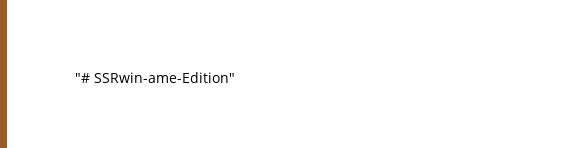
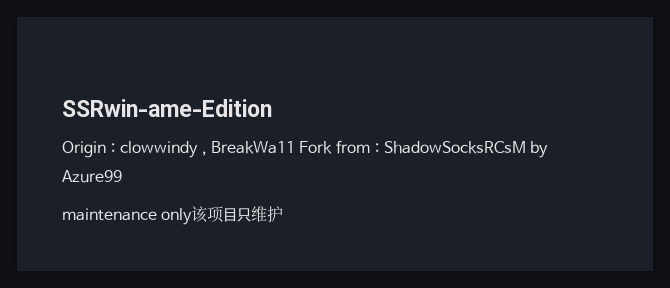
[75,72,235,83] "# SSRwin-ame-Edition" -> [62,99,272,117] [62,140,548,158] [62,170,122,183] [62,206,284,225] SSRwin-ame-Edition // Origin：clowwindy，BreakWa11 Fork from：ShadowSocksRCsM by Azure99 // maintenance only该项目只维护

